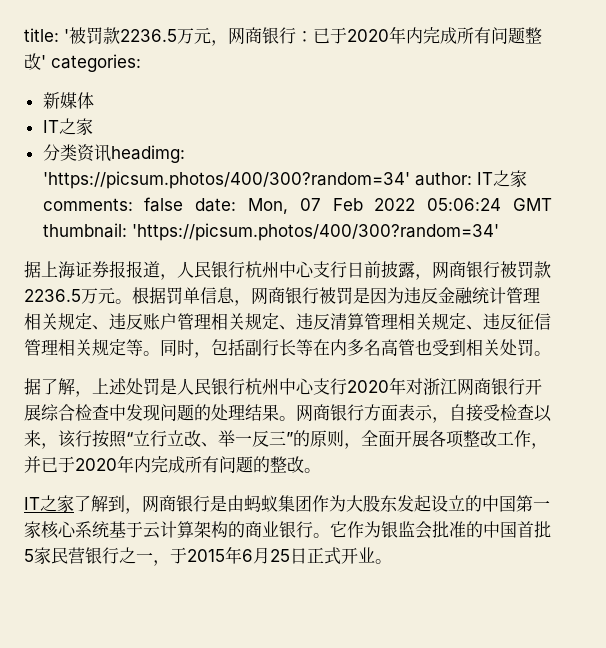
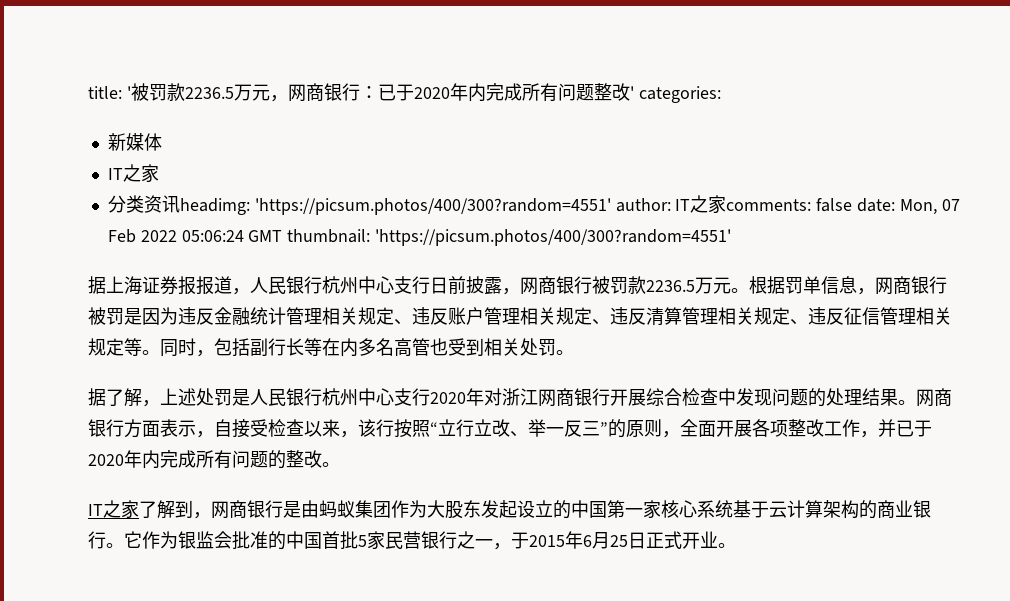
[42,171,410,189] 'https://picsum.photos/400/300?random=34' -> [254,198,611,215] 'https://picsum.photos/400/300?random=4551'
[131,223,499,241] 'https://picsum.photos/400/300?random=34' -> [375,229,732,246] 'https://picsum.photos/400/300?random=4551'

